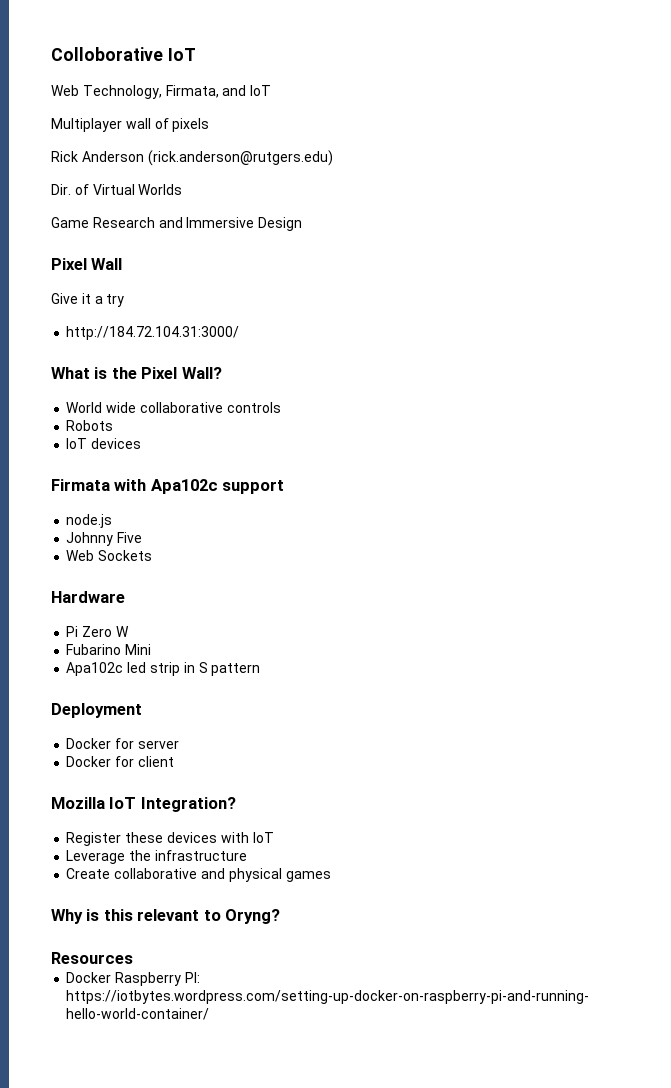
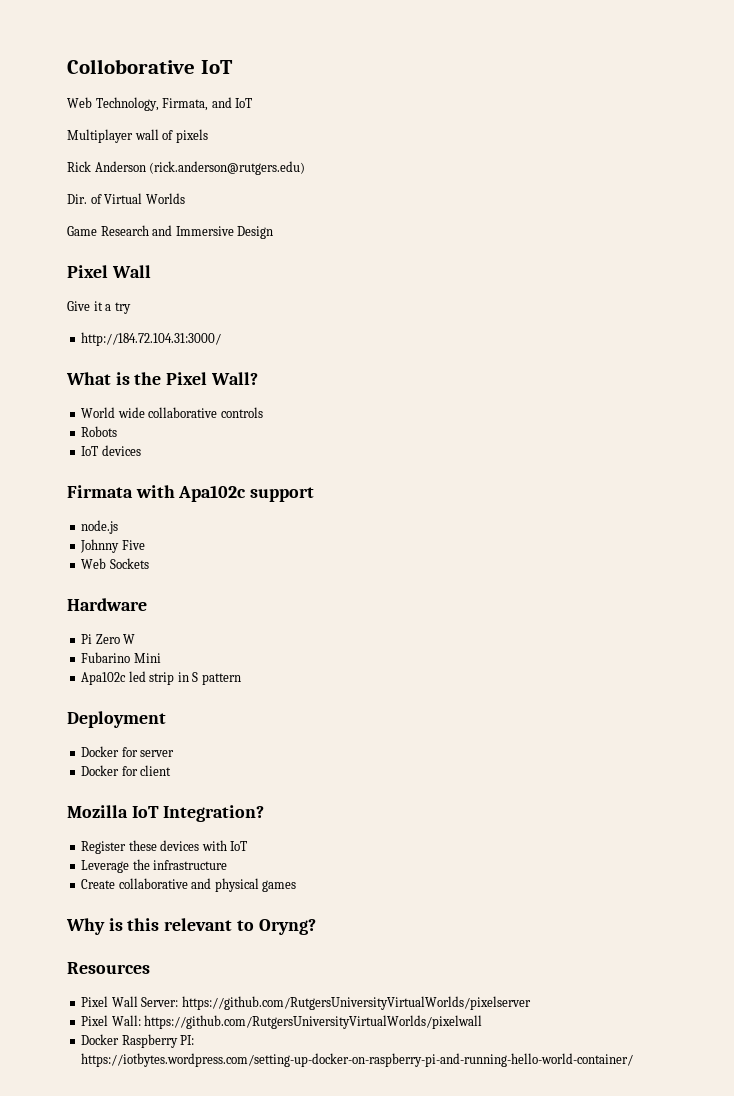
(133, 958) none -> [81,996,531,1010] [81,1015,483,1029] // Pixel Wall Server: https://github.com/RutgersUniversityVirtualWorlds/pixelserver // Pixel Wall: https://github.com/RutgersUniversityVirtualWorlds/pixelwall

